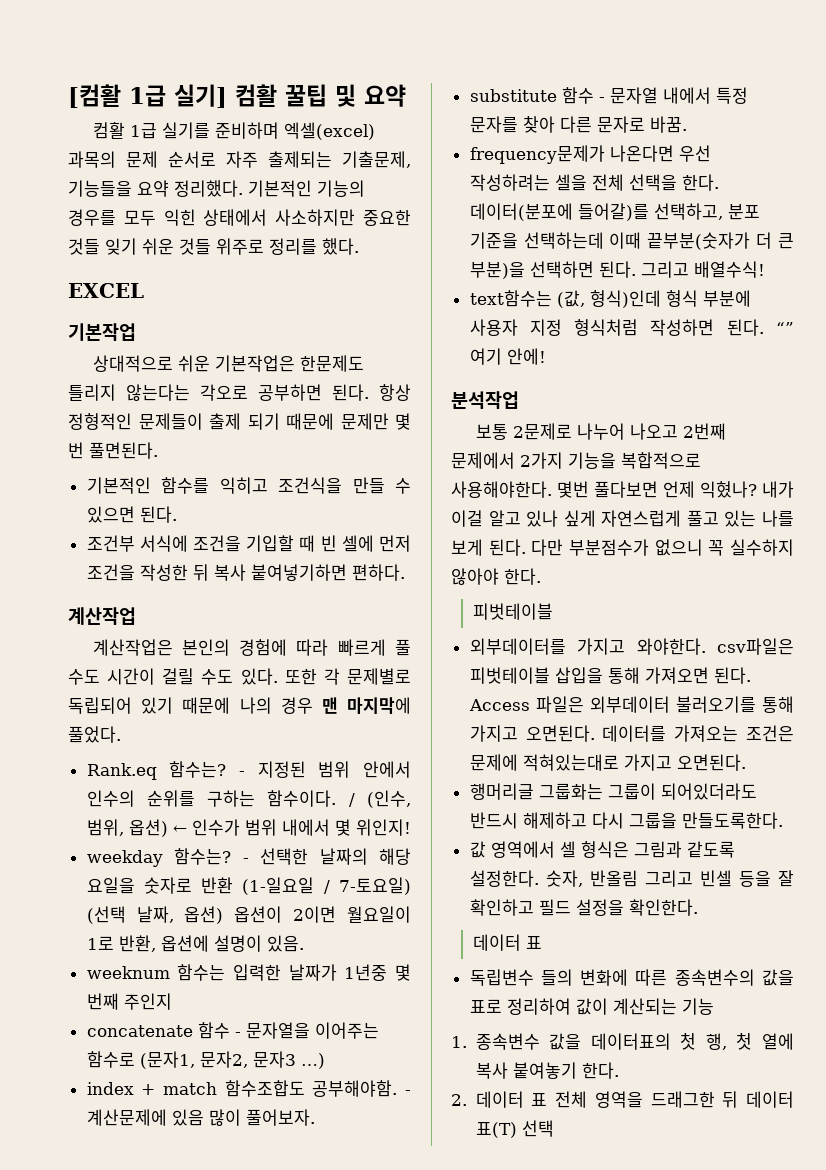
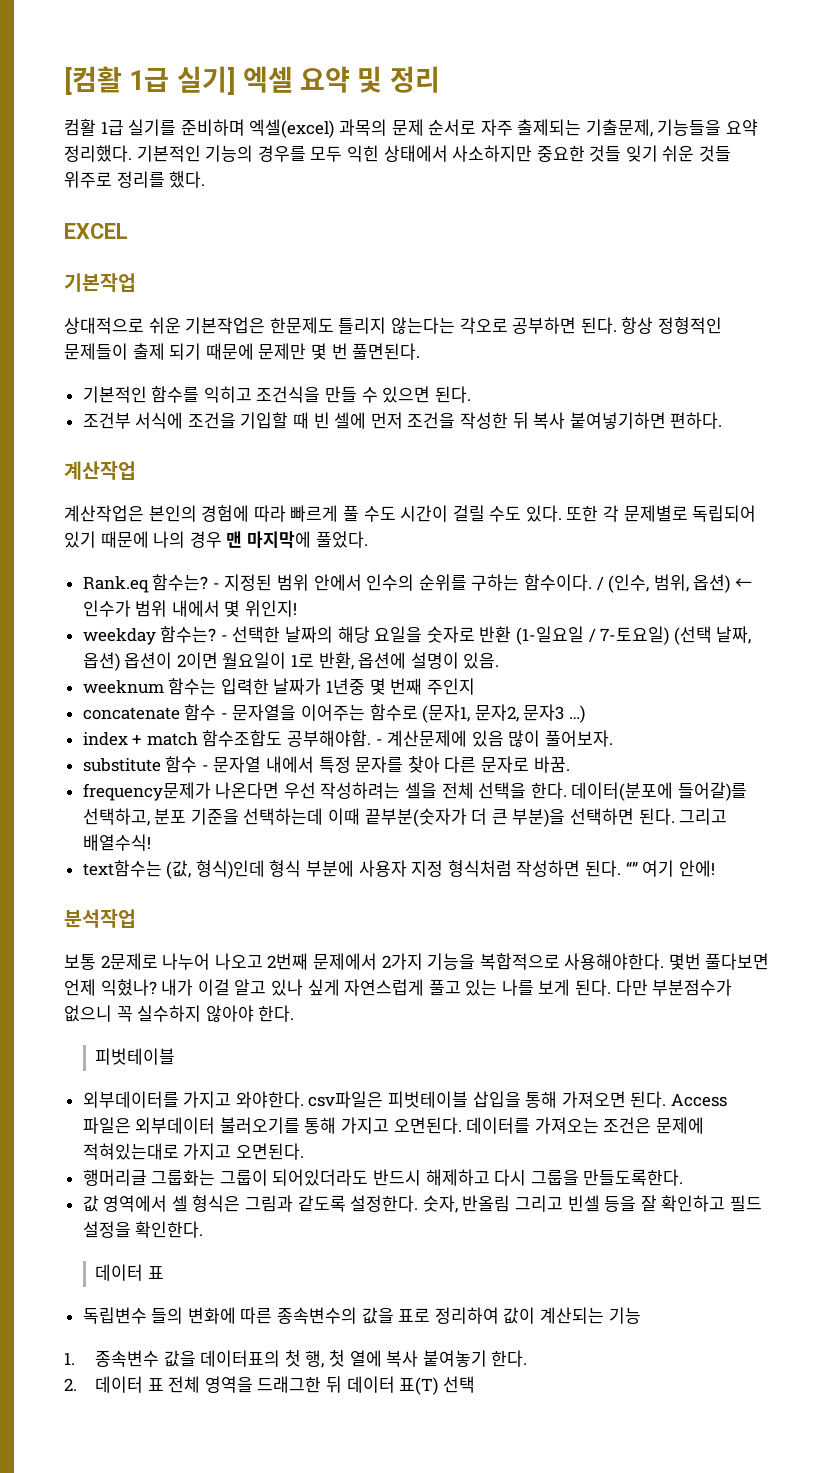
[235,84,406,107] 컴활 꿀팁 및 요약 -> [242,66,440,93] 엑셀 요약 및 정리

